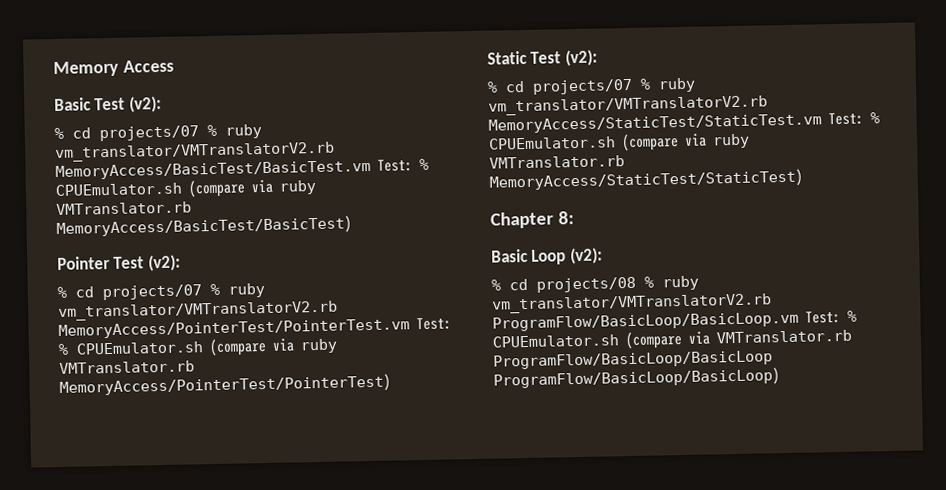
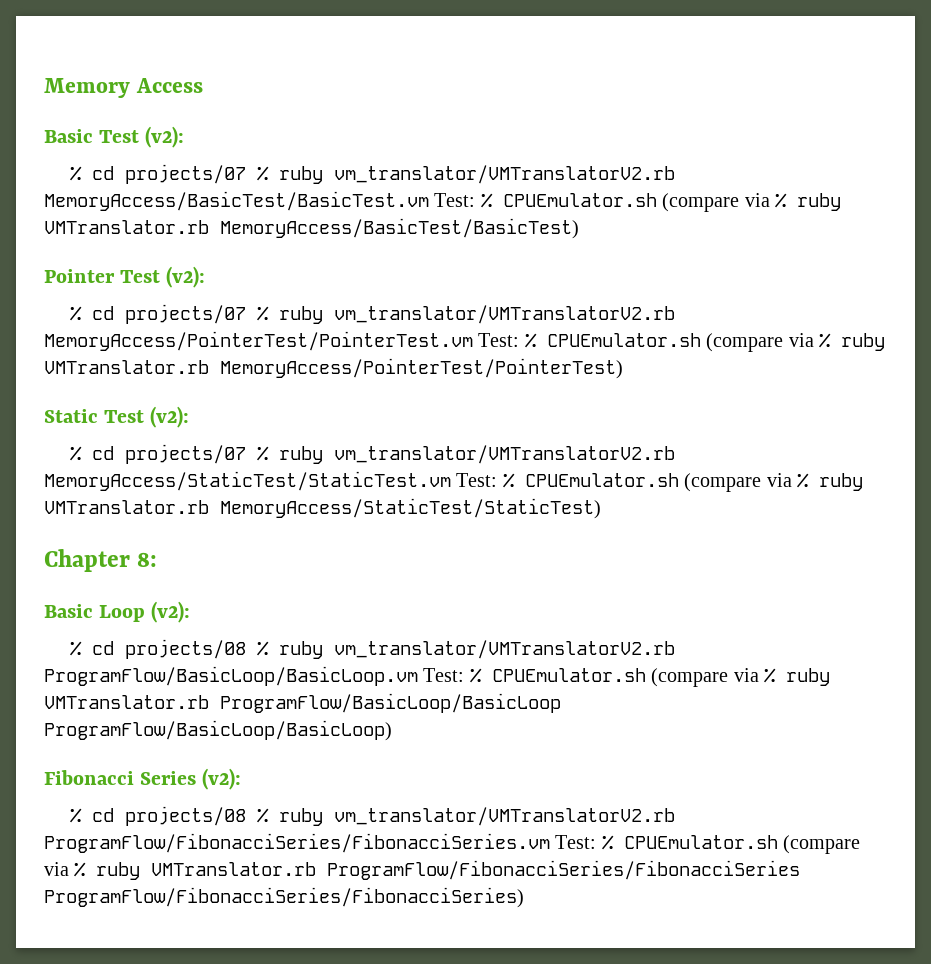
(273, 186) none -> [774,193,787,208] %
(295, 345) none -> [818,333,831,348] %
(707, 140) none -> [796,473,809,488] %
(710, 338) none -> [763,668,830,686] % ruby
(780, 378) none -> [44,768,242,790] [70,806,676,826] [44,833,861,854] [44,860,801,880] [44,887,524,908] // Fibonacci Series (v2): // % cd projects/08 % ruby vm_translator/VMTranslatorV2.rb ProgramFlow/FibonacciSeries/FibonacciSeries.vm Test: % CPUEmulator.sh (compare via % ruby VMTranslator.rb ProgramFlow/FibonacciSeries/FibonacciSeries ProgramFlow/FibonacciSeries/FibonacciSeries)

